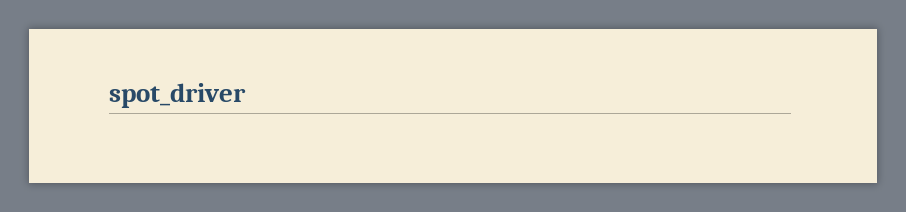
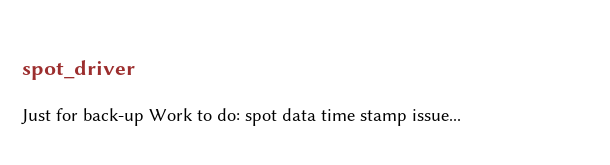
(246, 95) none -> [21,108,461,126] // Just for back-up Work to do: spot data time stamp issue...

